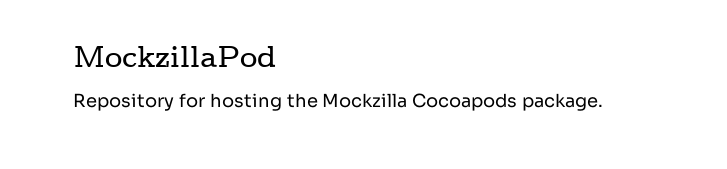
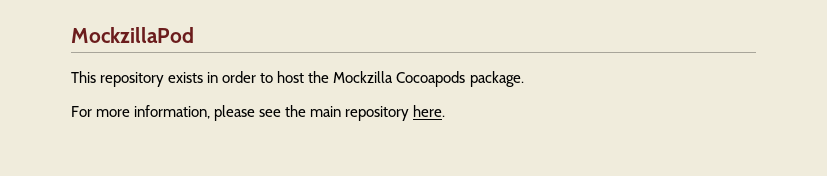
[73,93,604,111] Repository for hosting the Mockzilla Cocoapods package. -> [71,71,524,87] [71,105,446,121] This repository exists in order to host the Mockzilla Cocoapods package. // For more information, please see the main repository here.

